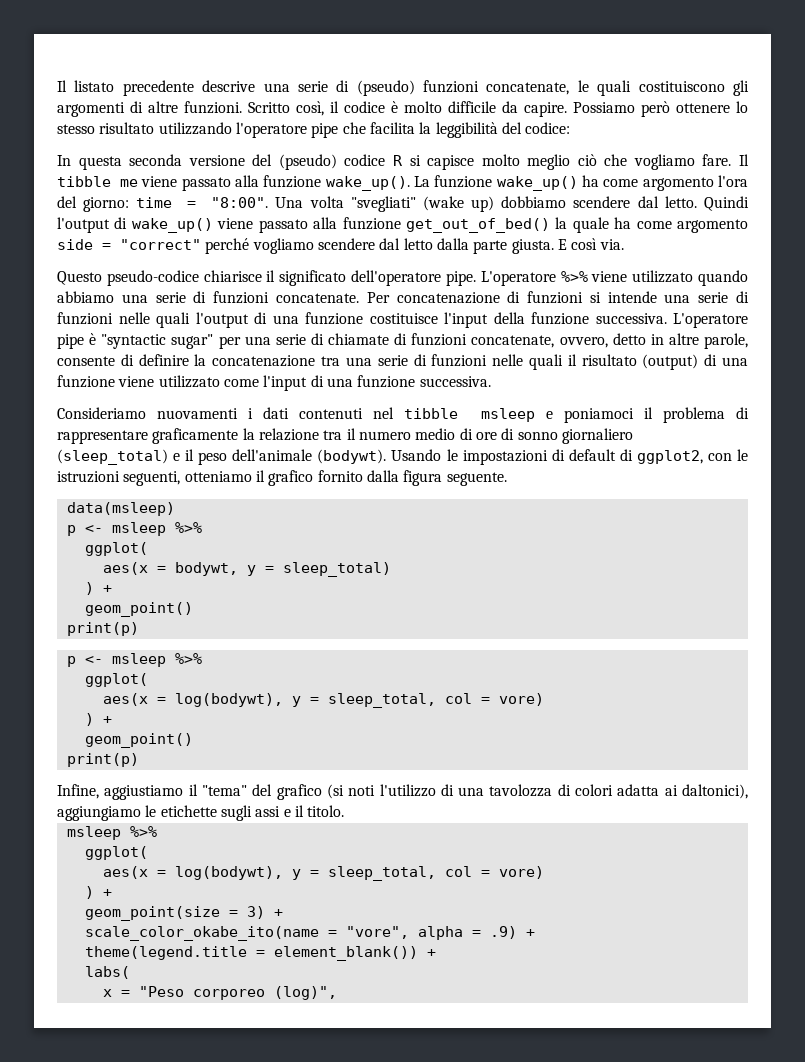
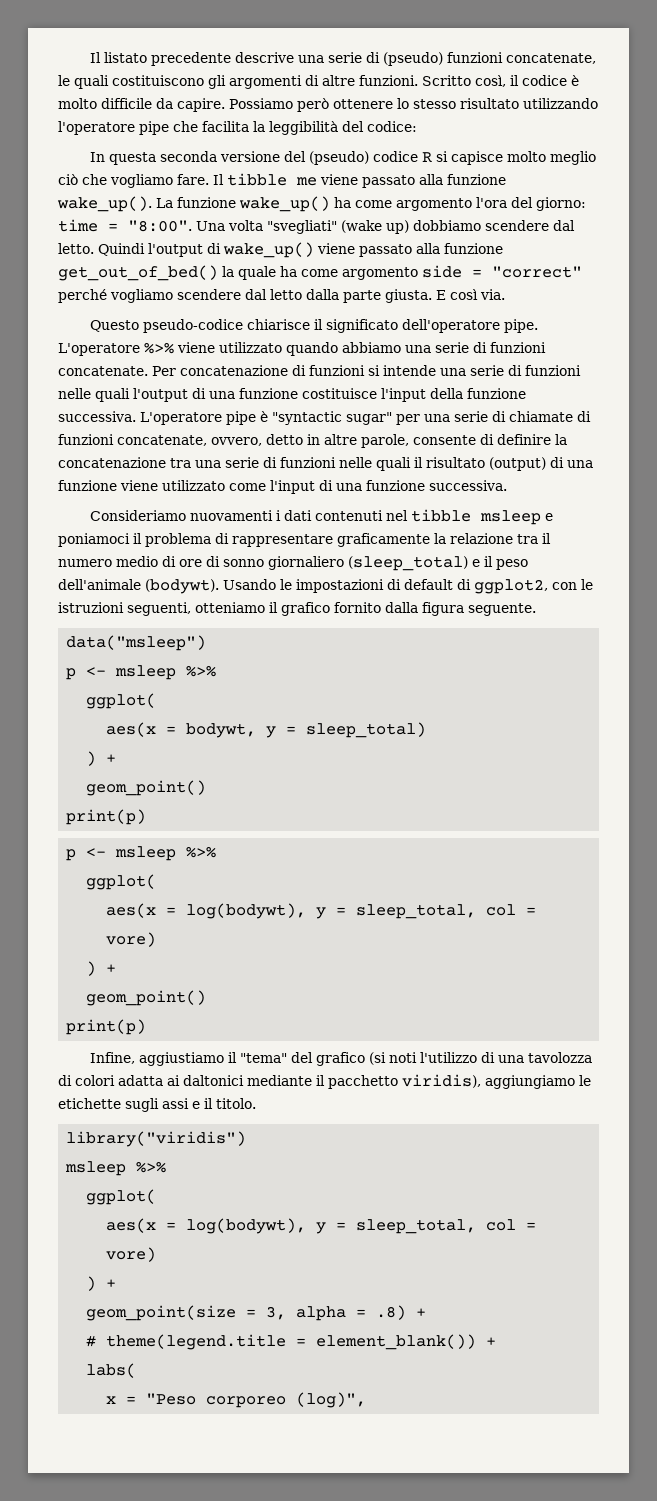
[66,502,175,516] data(msleep) -> [66,635,207,651] data("msleep")
[682,784,748,799] daltonici), -> [183,1074,481,1089] daltonici mediante il pacchetto viridis),
(345, 811) none -> [66,1131,247,1147] // library("viridis")
[246,906,283,919] [84,926,535,941] 3) + // scale_color_okabe_ito(name = "vore", alpha = .9) + // -> [266,1305,427,1321] [86,1335,97,1347] 3, alpha = .8) + // #

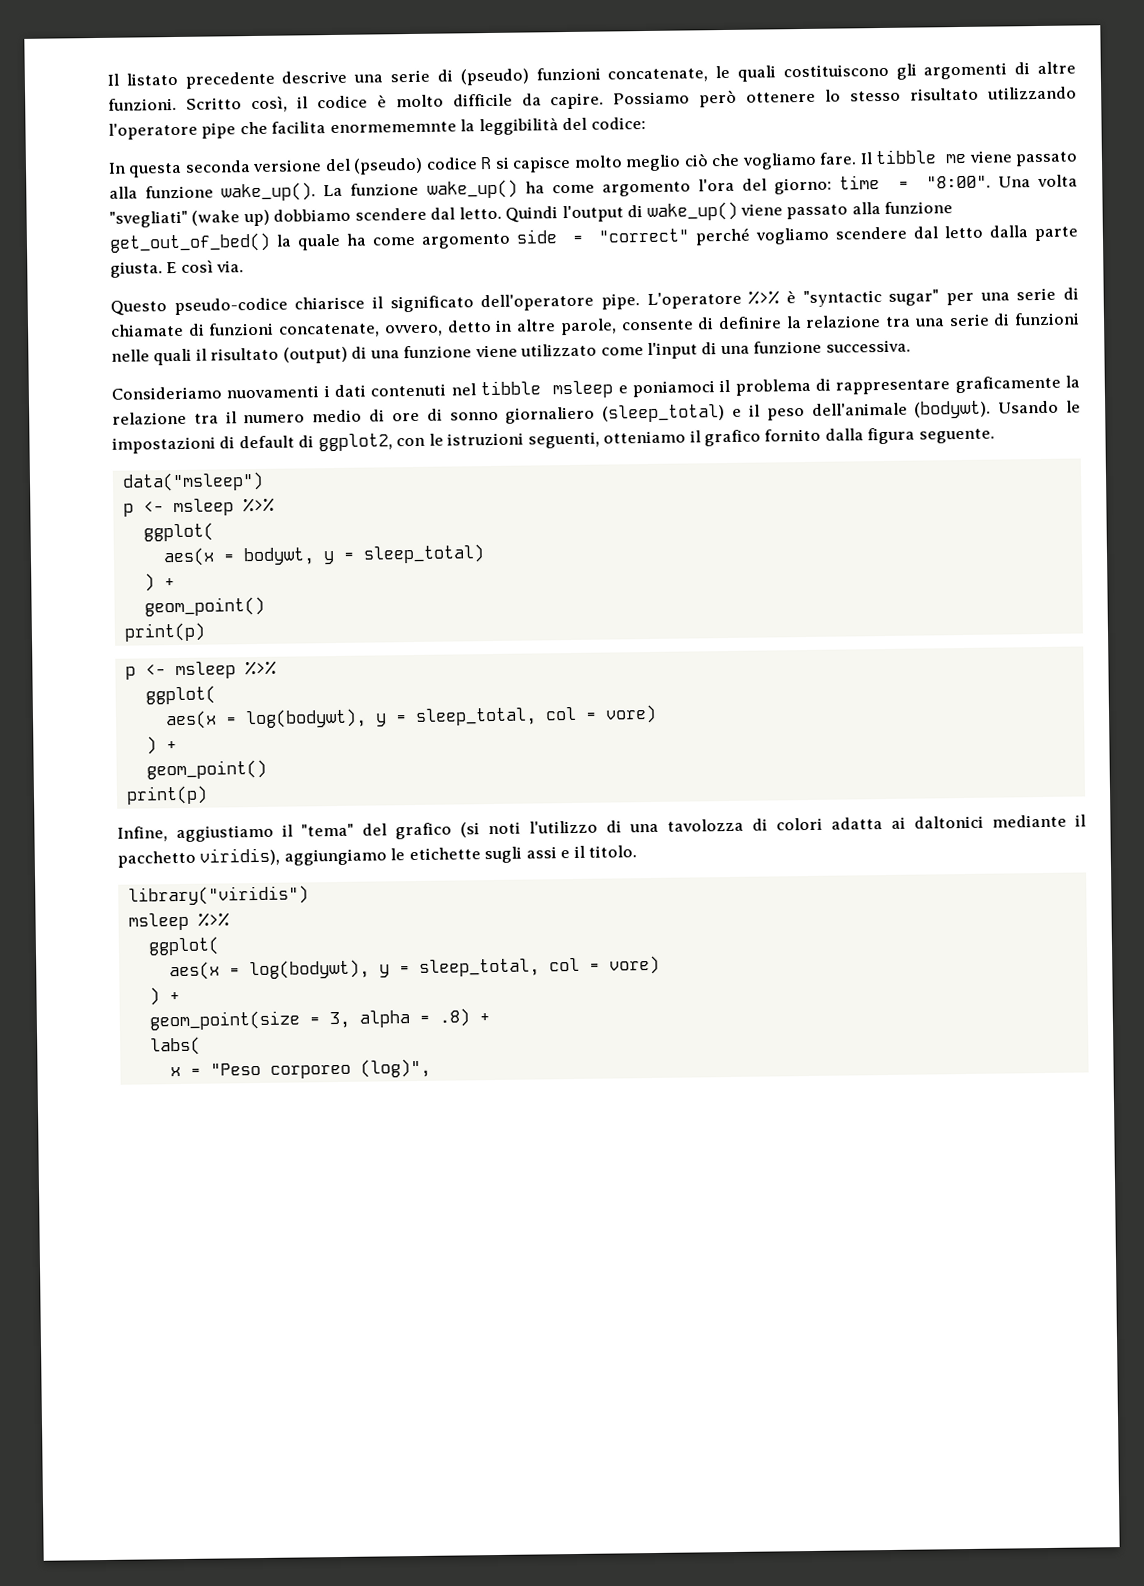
(249, 126) none -> [329,121,457,134] enormememnte
[177,342,546,356] [58,365,581,376] [58,388,526,402] [58,411,256,425] viene utilizzato quando abbiamo una serie di funzioni concatenate. Per concatenazione di funzioni si intende una serie di funzioni nelle quali l'output di una funzione costituisce l'input della funzione successiva. L'operatore pipe -> (781, 297) none
[58,457,166,468] concatenazione -> [805,315,882,328] relazione
[86,1334,497,1350] // # theme(legend.title = element_blank()) + -> (490, 1018) none

